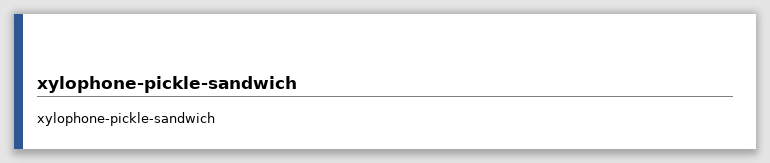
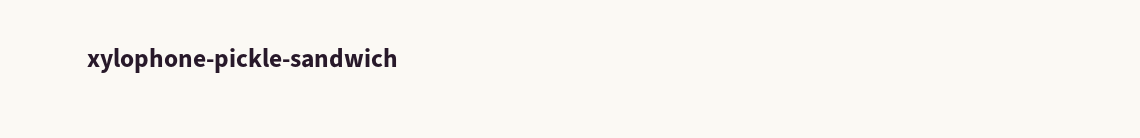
[37,76,297,93] [37,112,215,126] xylophone-pickle-sandwich // xylophone-pickle-sandwich -> [87,48,398,73] xylophone-pickle-sandwich

